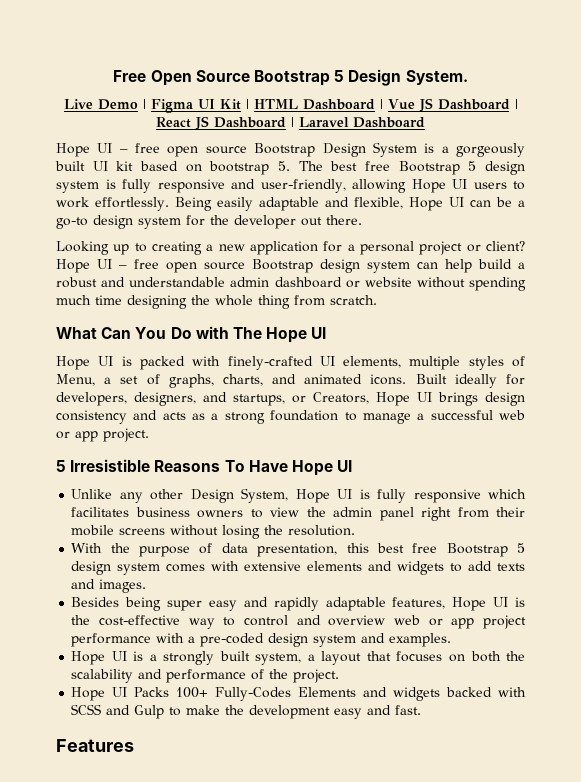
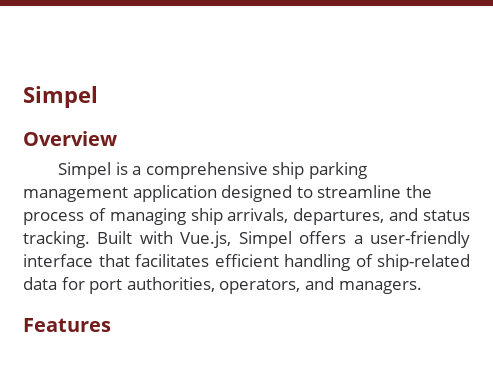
[113,69,468,86] [63,98,518,113] [156,116,425,130] [56,142,525,157] [55,161,525,175] [56,179,525,193] [56,197,525,211] [56,215,362,229] [56,241,525,255] [56,259,525,273] [56,277,526,291] [56,295,377,309] [56,326,327,343] [56,356,525,370] [56,374,525,388] [56,392,525,406] [56,410,526,424] [56,428,149,442] [56,459,353,476] [71,488,526,503] [71,507,525,521] [71,525,356,539] [71,543,526,557] [71,561,525,575] [71,579,147,593] [71,597,526,611] [71,615,527,629] [71,633,452,647] [71,651,525,665] [71,669,340,683] [71,687,527,701] [71,704,422,719] Free Open Source Bootstrap 5 Design System. // Live Demo | Figma UI Kit | HTML Dashboard | Vue JS Dashboard | React JS Dashboard | Laravel Dashboard // Hope UI – free open source Bootstrap Design System is a gorgeously built UI kit based on bootstrap 5. The best free Bootstrap 5 design system is fully responsive and user-friendly, allowing Hope UI users to work effortlessly. Being easily adaptable and flexible, Hope UI can be a go-to design system for the developer out there. // Looking up to creating a new application for a personal project or client? Hope UI – free open source Bootstrap design system can help build a robust and understandable admin dashboard or website without spending much time designing the whole thing from scratch. // What Can You Do with The Hope UI // Hope UI is packed with finely-crafted UI elements, multiple styles of Menu, a set of graphs, charts, and animated icons. Built ideally for developers, designers, and startups, or Creators, Hope UI brings design consistency and acts as a strong foundation to manage a successful web or app project. // 5 Irresistible Reasons To Have Hope UI // Unlike any other Design System, Hope UI is fully responsive which facilitates business owners to view the admin panel right from their mobile screens without losing the resolution. // With the purpose of data presentation, this best free Bootstrap 5 design system comes with extensive elements and widgets to add texts and images. // Besides being super easy and rapidly adaptable features, Hope UI is the cost-effective way to control and overview web or app project performance with a pre-coded design system and examples. // Hope UI is a strongly built system, a layout that focuses on both the scalability and performance of the project. // Hope UI Packs 100+ Fully-Codes Elements and widgets backed with SCSS and Gulp to make the development easy and fast. -> [23,86,98,108] [23,131,117,146] [58,162,368,179] [23,185,432,202] [23,208,470,225] [23,231,470,248] [23,254,470,271] [23,277,422,294] Simpel // Overview // Simpel is a comprehensive ship parking management application designed to streamline the process of managing ship arrivals, departures, and status tracking. Built with Vue.js, Simpel offers a user-friendly interface that facilitates efficient handling of ship-related data for port authorities, operators, and managers.

